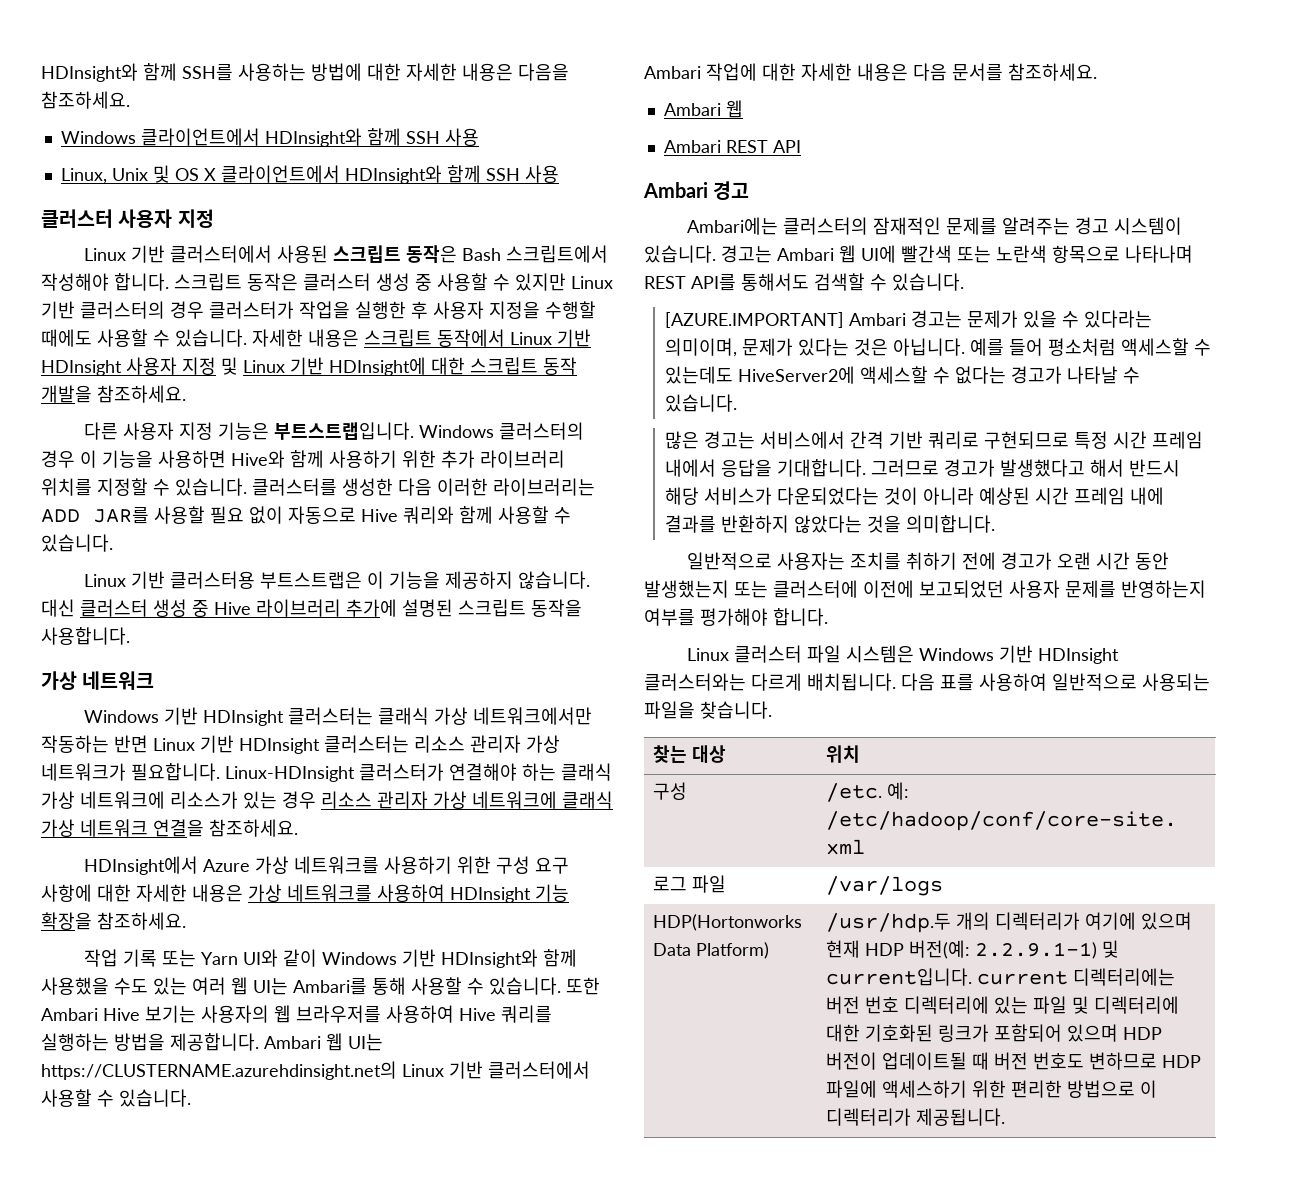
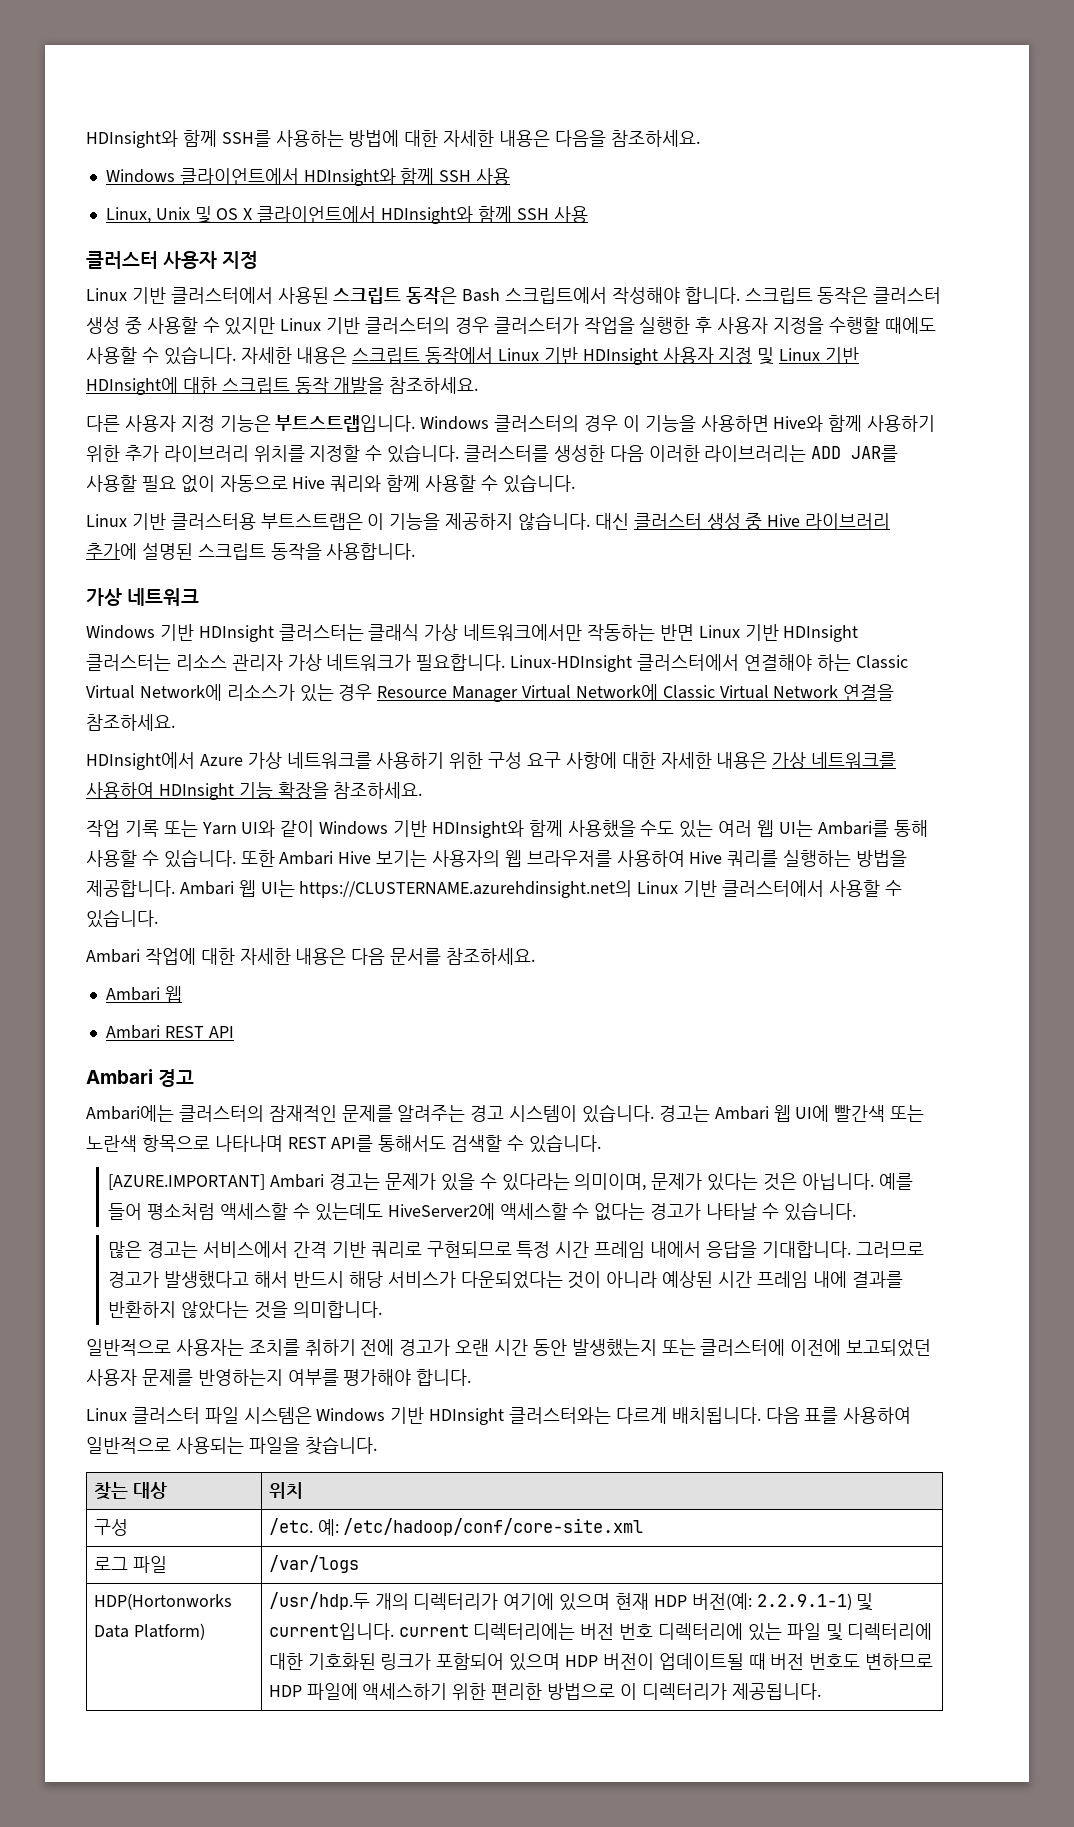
[359,763,444,781] 클러스터가 -> [637,654,740,671] 클러스터에서
[561,763,612,781] [41,791,613,809] [41,819,148,837] 클래식 가상 네트워크에 리소스가 있는 경우 리소스 관리자 가상 네트워크에 클래식 가상 네트워크 -> [855,655,908,669] [86,684,839,702] Classic Virtual Network에 리소스가 있는 경우 Resource Manager Virtual Network에 Classic Virtual Network

